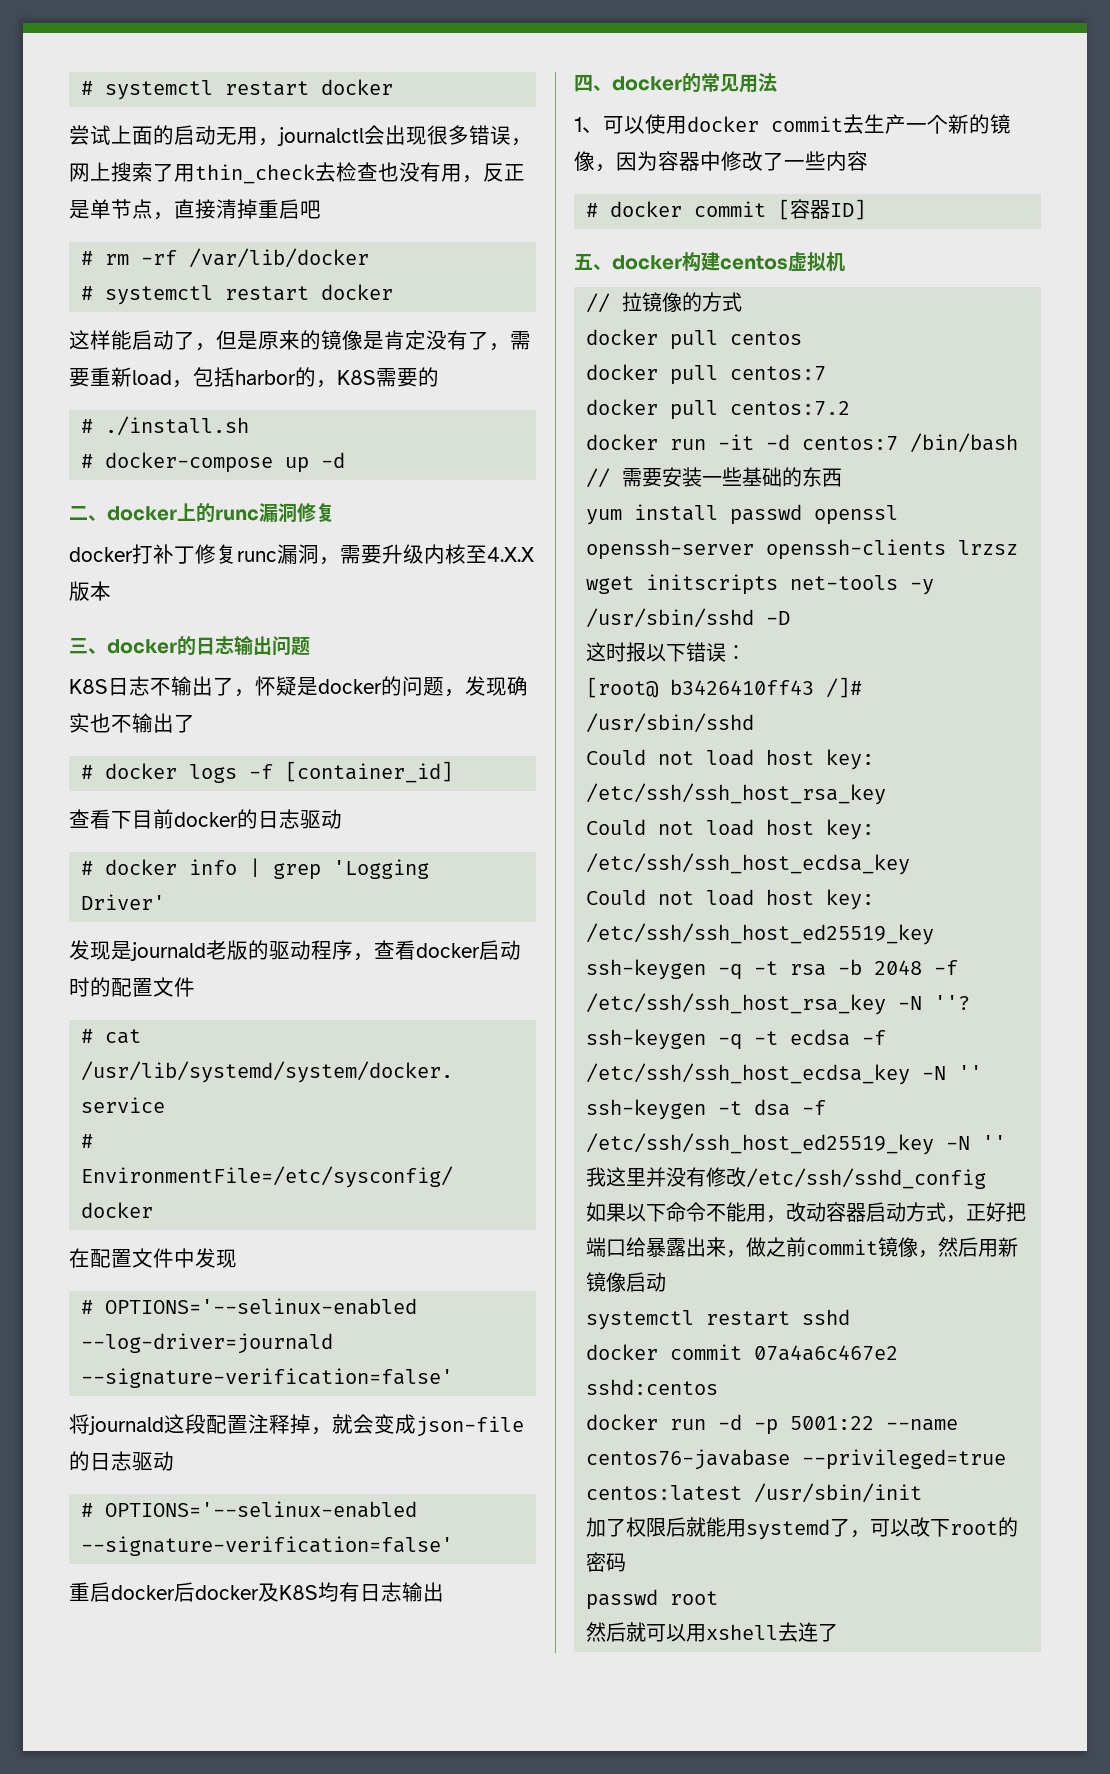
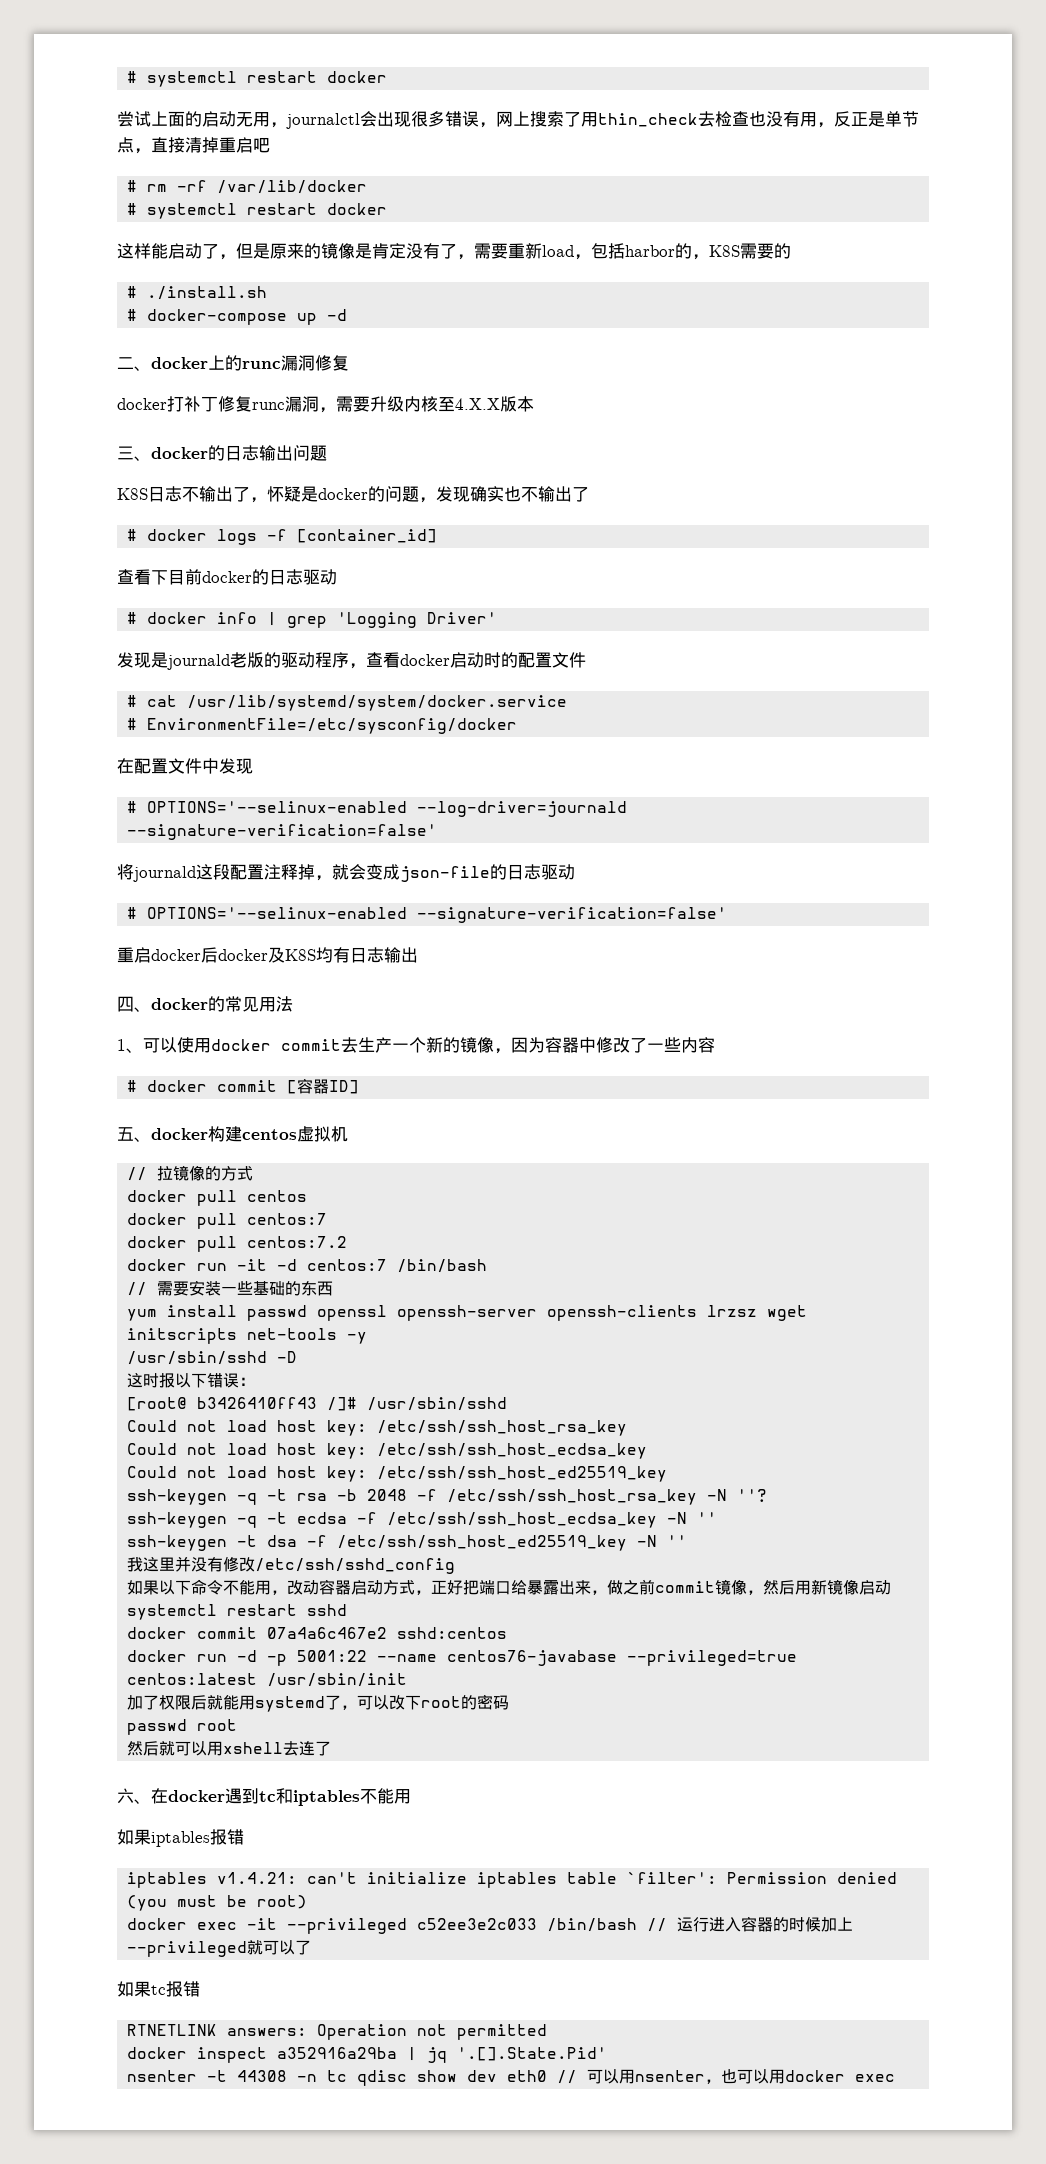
(839, 1632) none -> [117,1788,411,1806] [117,1829,244,1847] [127,1872,898,1888] [127,1895,308,1911] [127,1916,854,1934] [127,1940,312,1957] [117,1981,200,1997] [127,2024,548,2040] [127,2047,608,2063] [127,2069,896,2086] // 六、在docker遇到tc和iptables不能用 // 如果iptables报错 // iptables v1.4.21: can't initialize iptables table `filter': Permission denied (you must be root) // docker exec -it --privileged c52ee3e2c033 /bin/bash // 运行进入容器的时候加上--privileged就可以了 // 如果tc报错 // RTNETLINK answers: Operation not permitted // docker inspect a352916a29ba | jq '.[].State.Pid' // nsenter -t 44308 -n tc qdisc show dev eth0 // 可以用nsenter，也可以用docker exec

